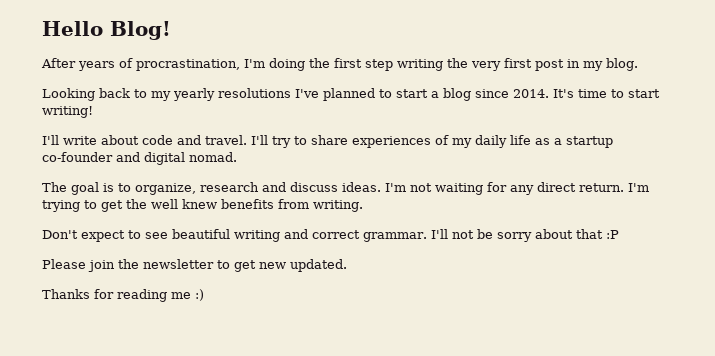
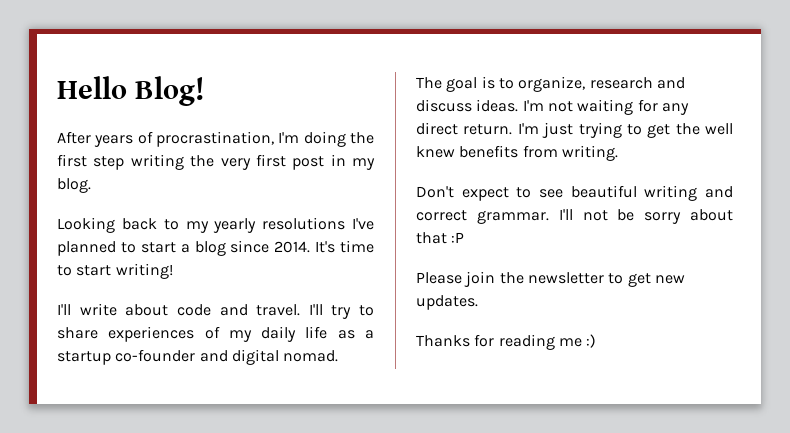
(649, 187) none -> [542,122,574,138] just
[290,259,347,272] updated. -> [416,295,478,310] updates.

